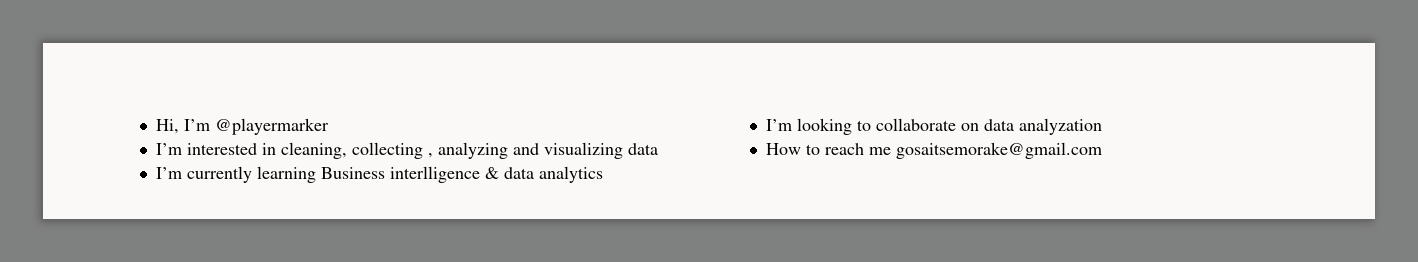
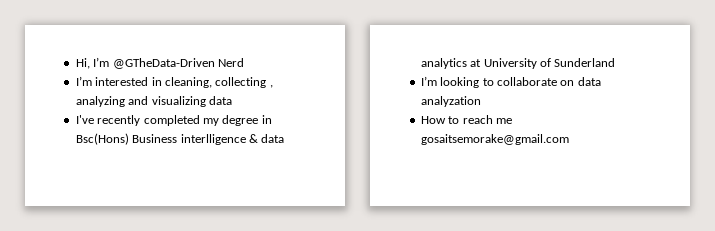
[214,118,329,135] @playermarker -> [112,58,244,69] @GTheData-Driven Nerd
[155,166,316,183] I’m currently learning -> [75,115,272,126] [75,133,129,145] I've recently completed my degree in Bsc(Hons)
(603, 174) none -> [470,58,616,69] at University of Sunderland

